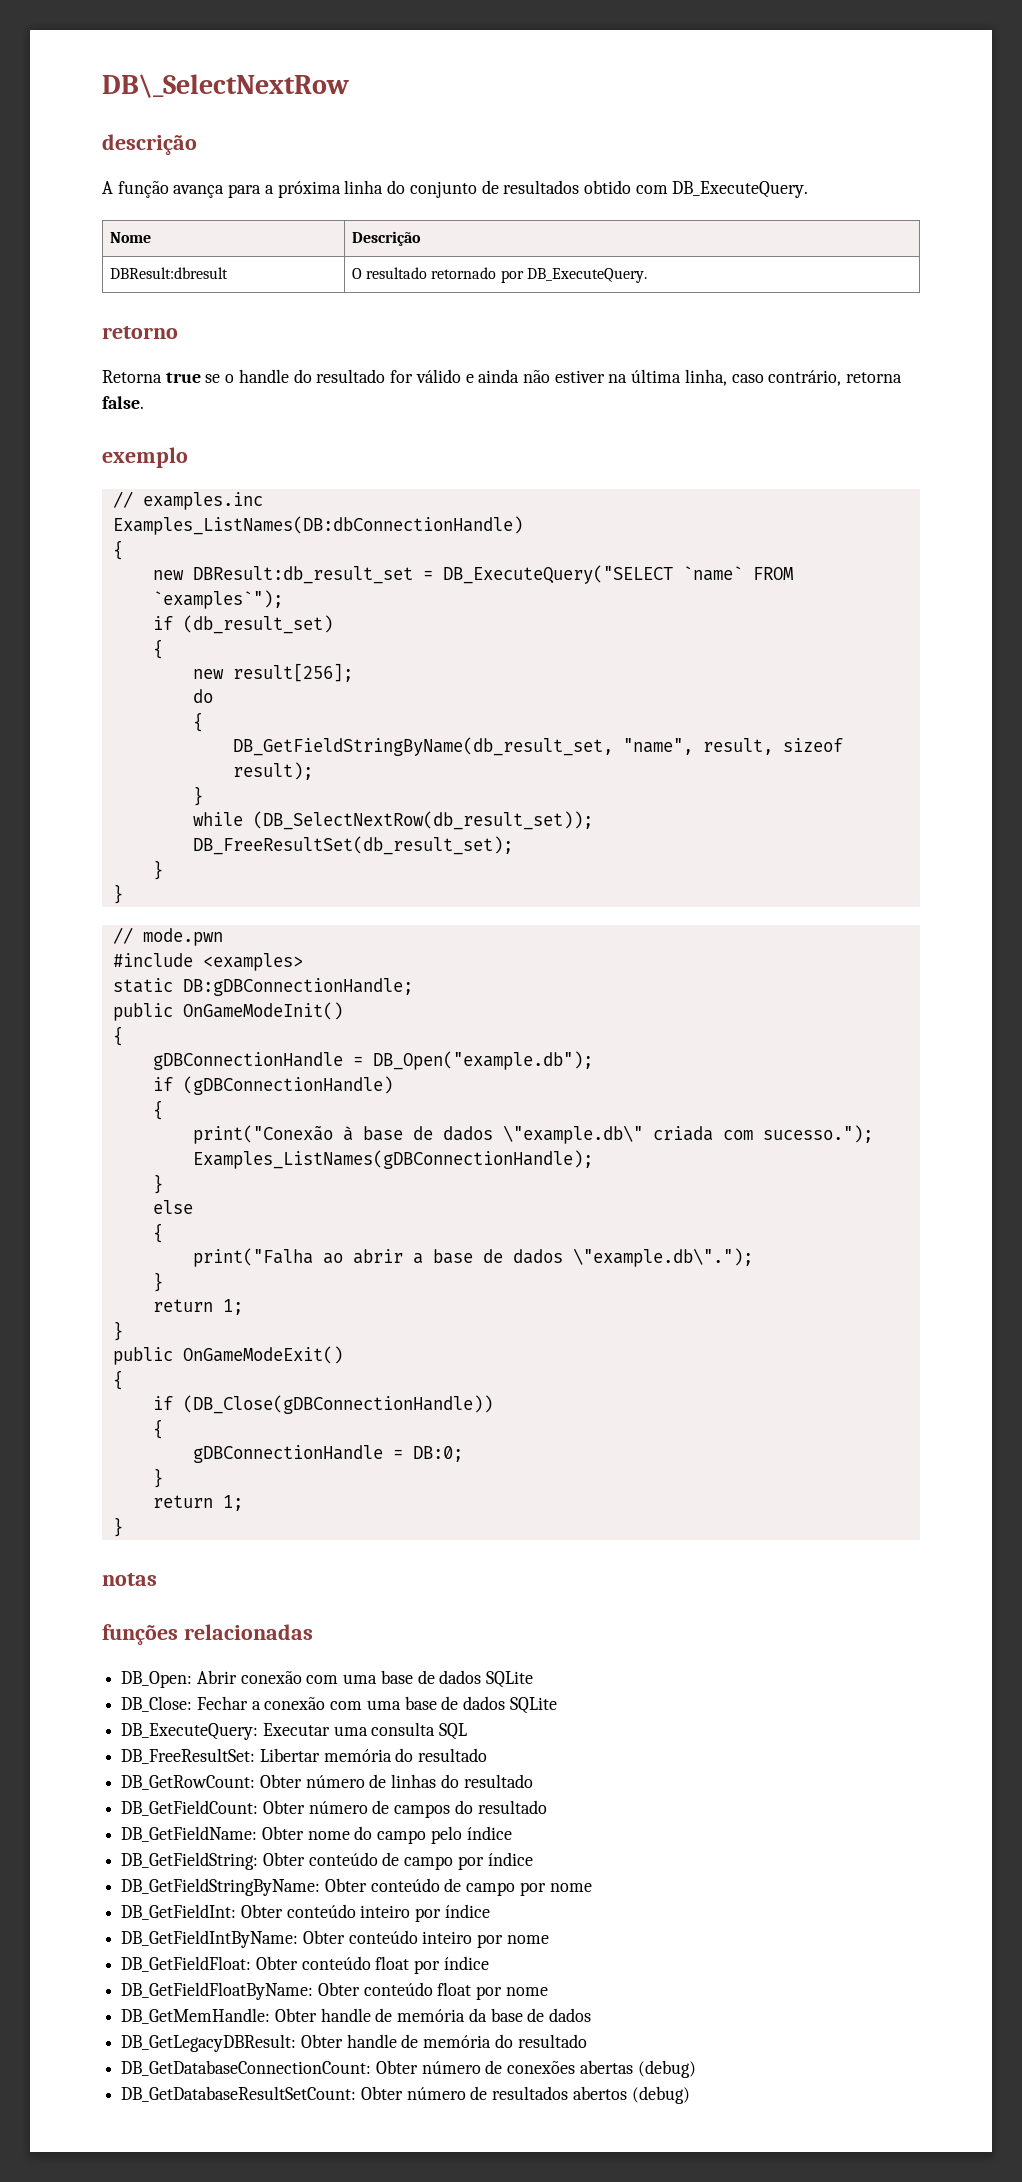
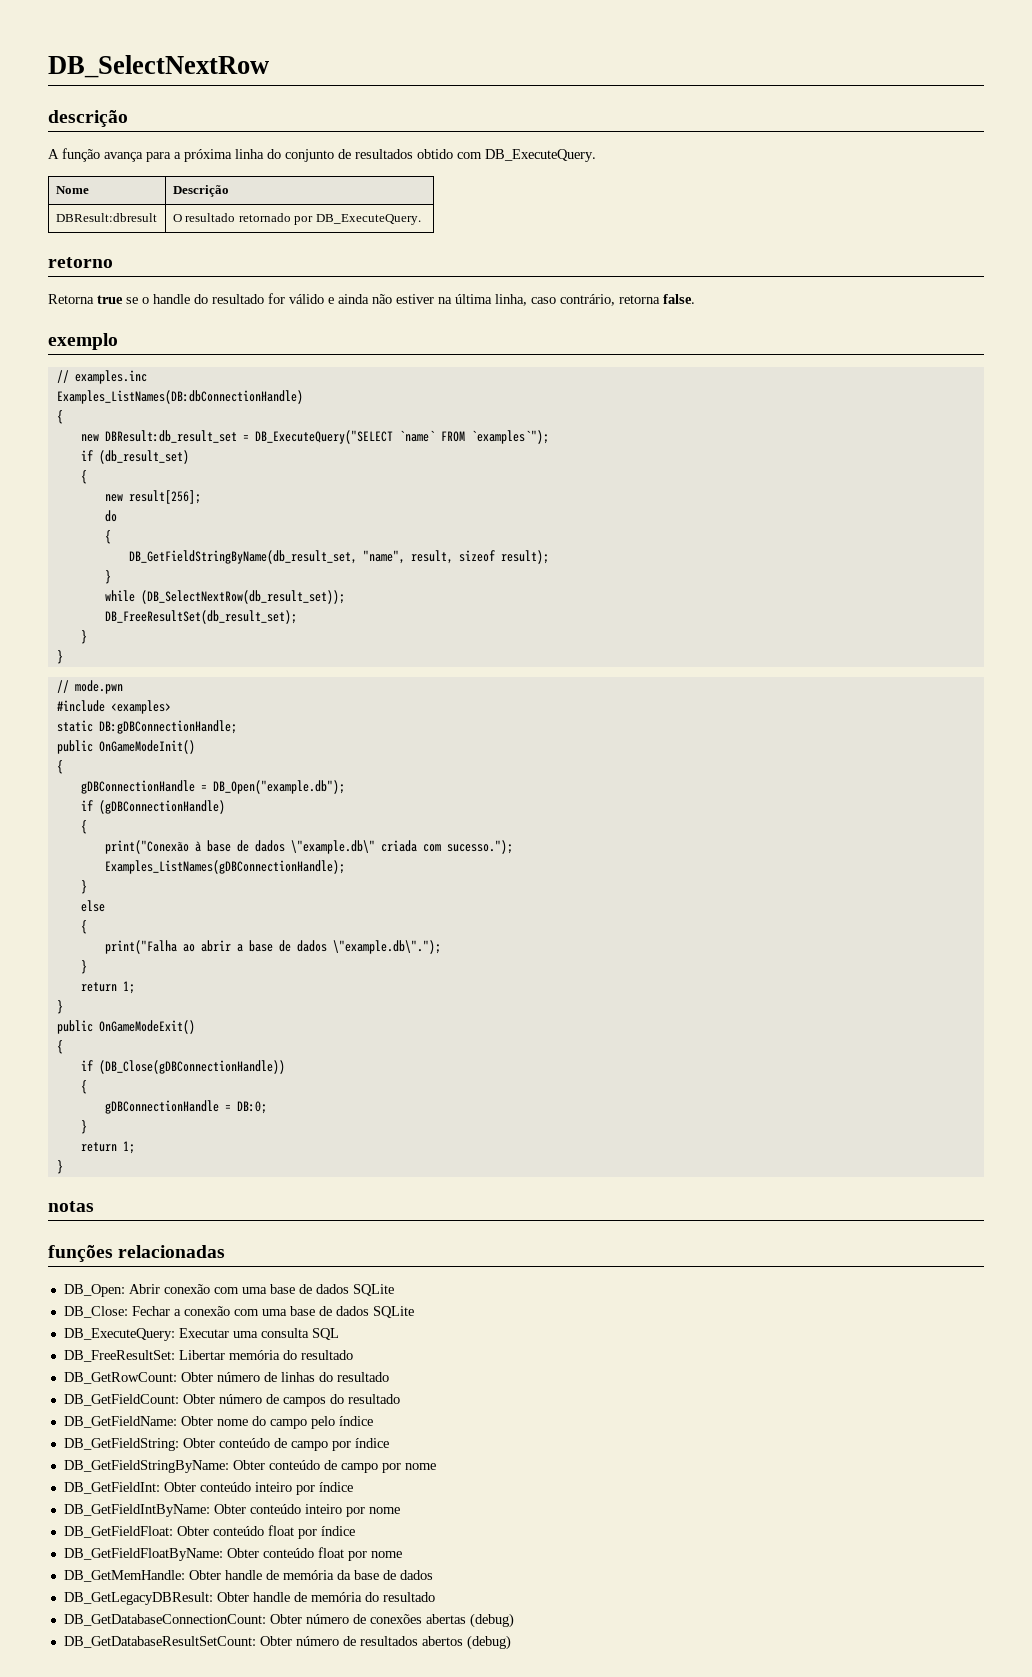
[102,74,349,98] DB\_SelectNextRow -> [48,55,269,78] DB_SelectNextRow

